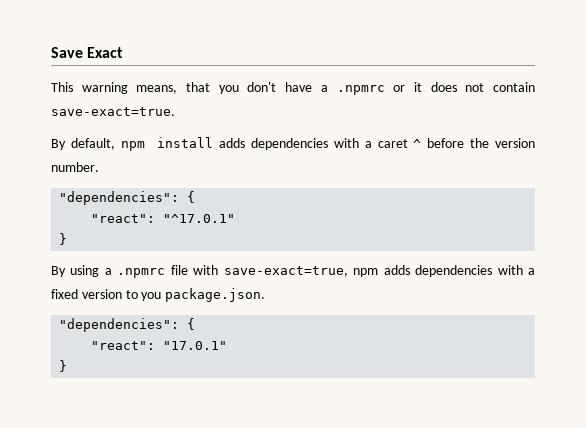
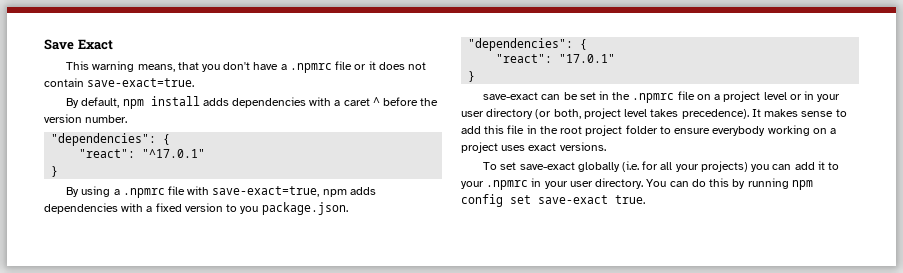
(385, 90) none -> [335,61,353,70] file
(68, 366) none -> [483,91,841,103] [461,108,847,119] [461,125,837,136] [461,142,606,153] [483,161,840,172] [461,178,813,190] [461,194,645,207] // save-exact can be set in the .npmrc file on a project level or in your user directory (or both, project level takes precedence). It makes sense to add this file in the root project folder to ensure everybody working on a project uses exact versions. // To set save-exact globally (i.e. for all your projects) you can add it to your .npmrc in your user directory. You can do this by running npm config set save-exact true.

